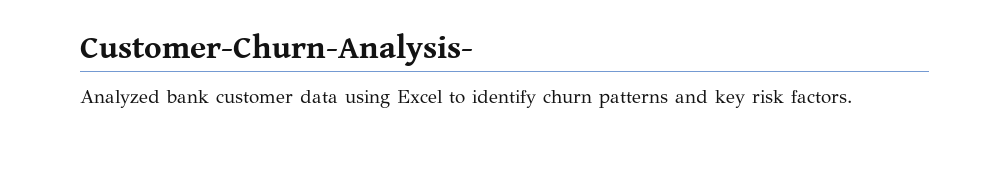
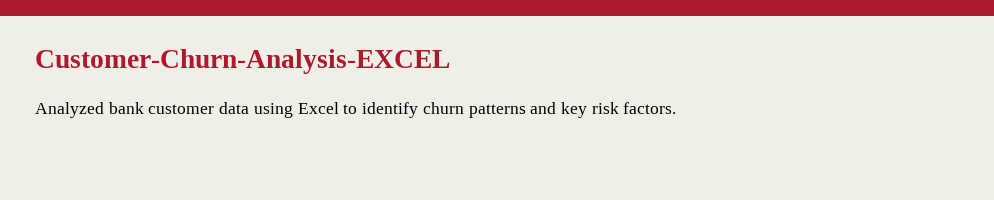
[80,33,473,66] Customer-Churn-Analysis- -> [35,49,450,74] Customer-Churn-Analysis-EXCEL

